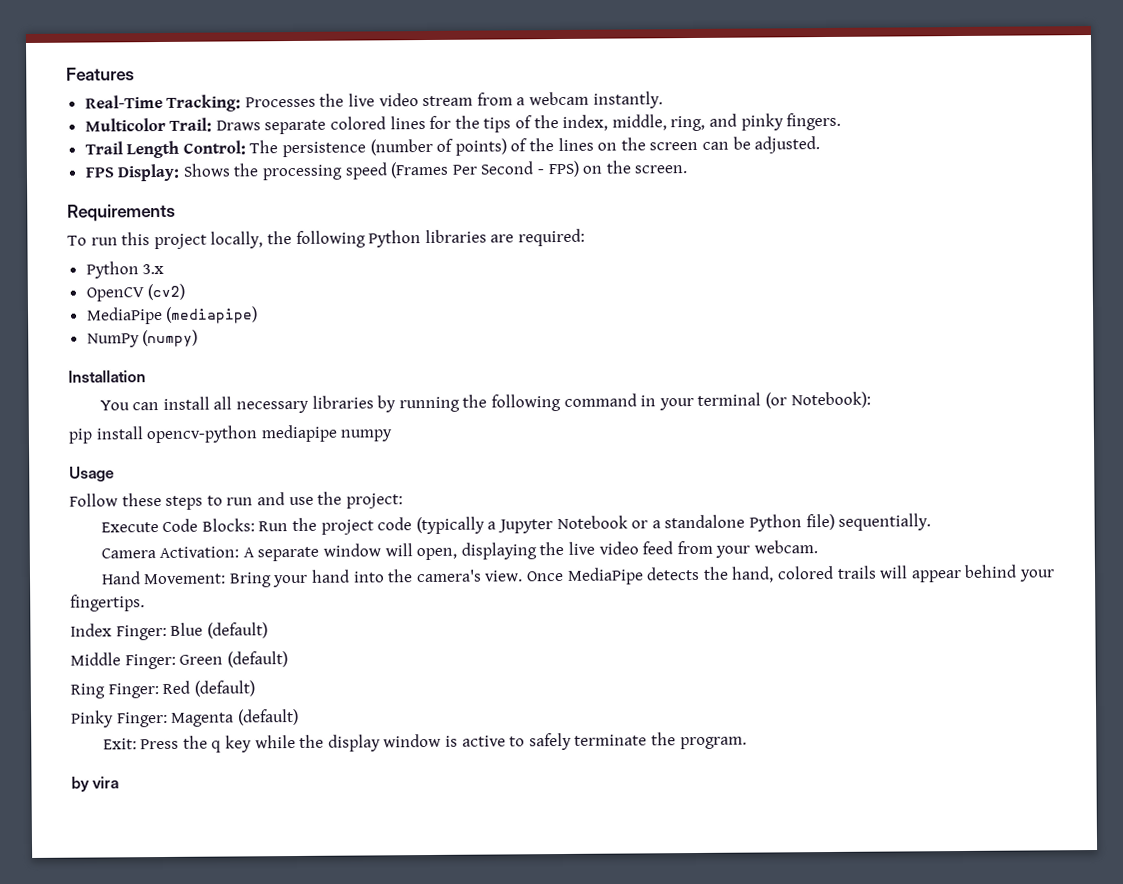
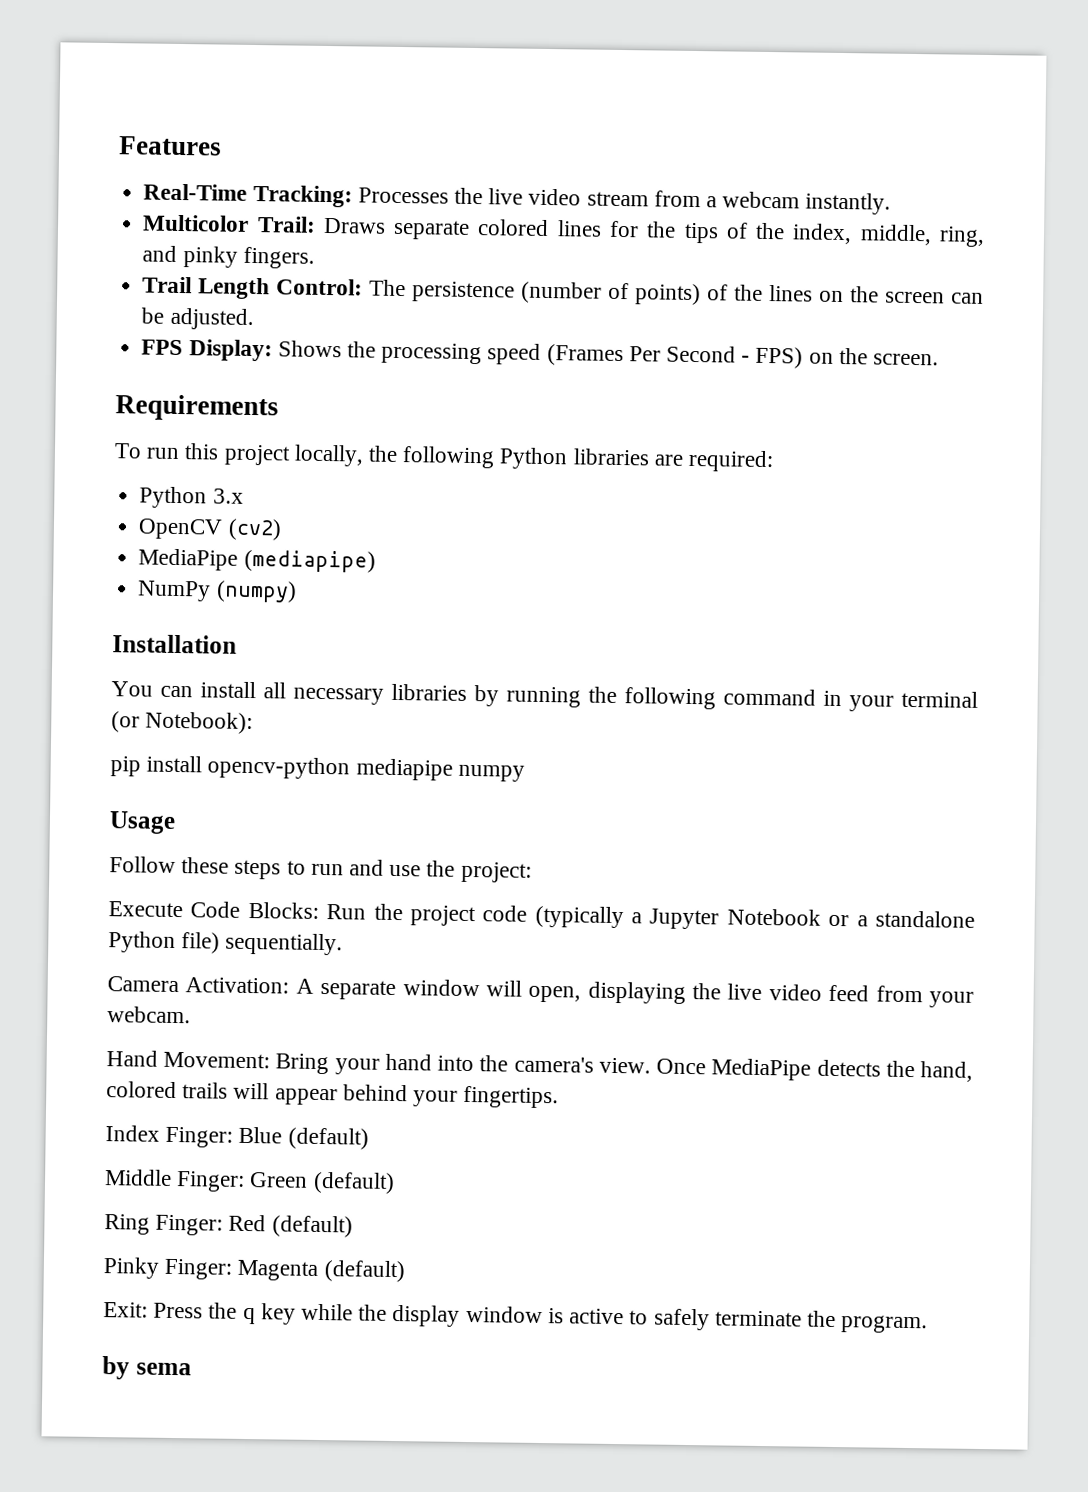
[92,776,120,789] vira -> [135,1362,192,1376] sema

